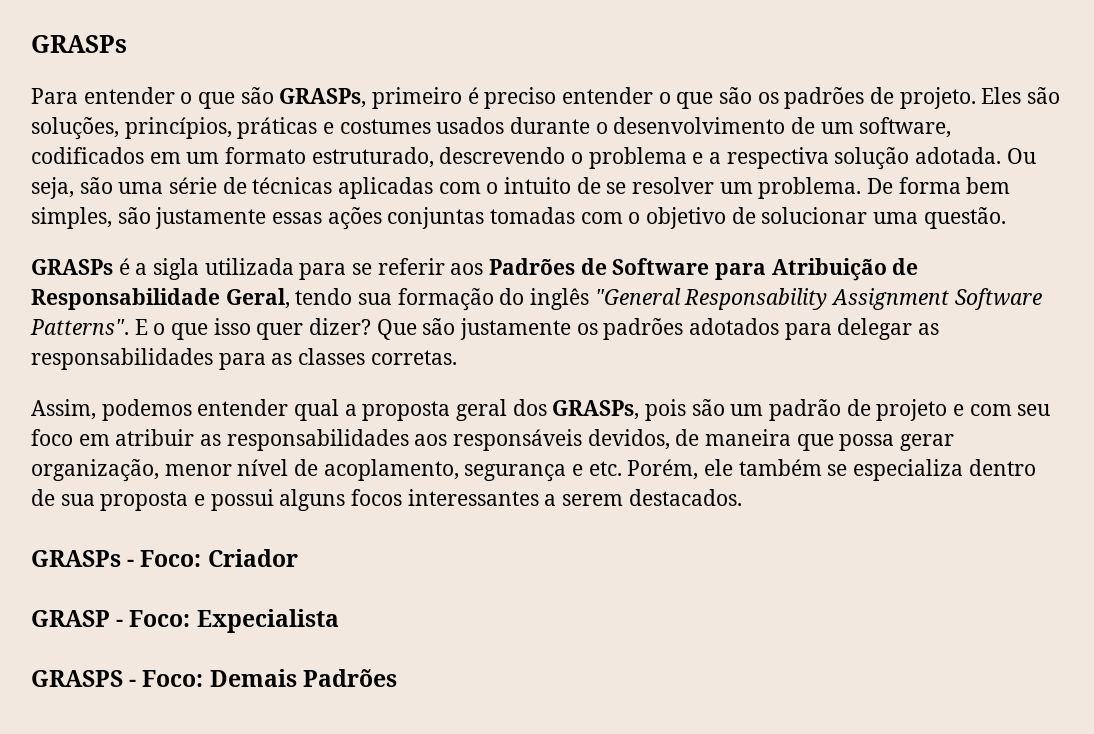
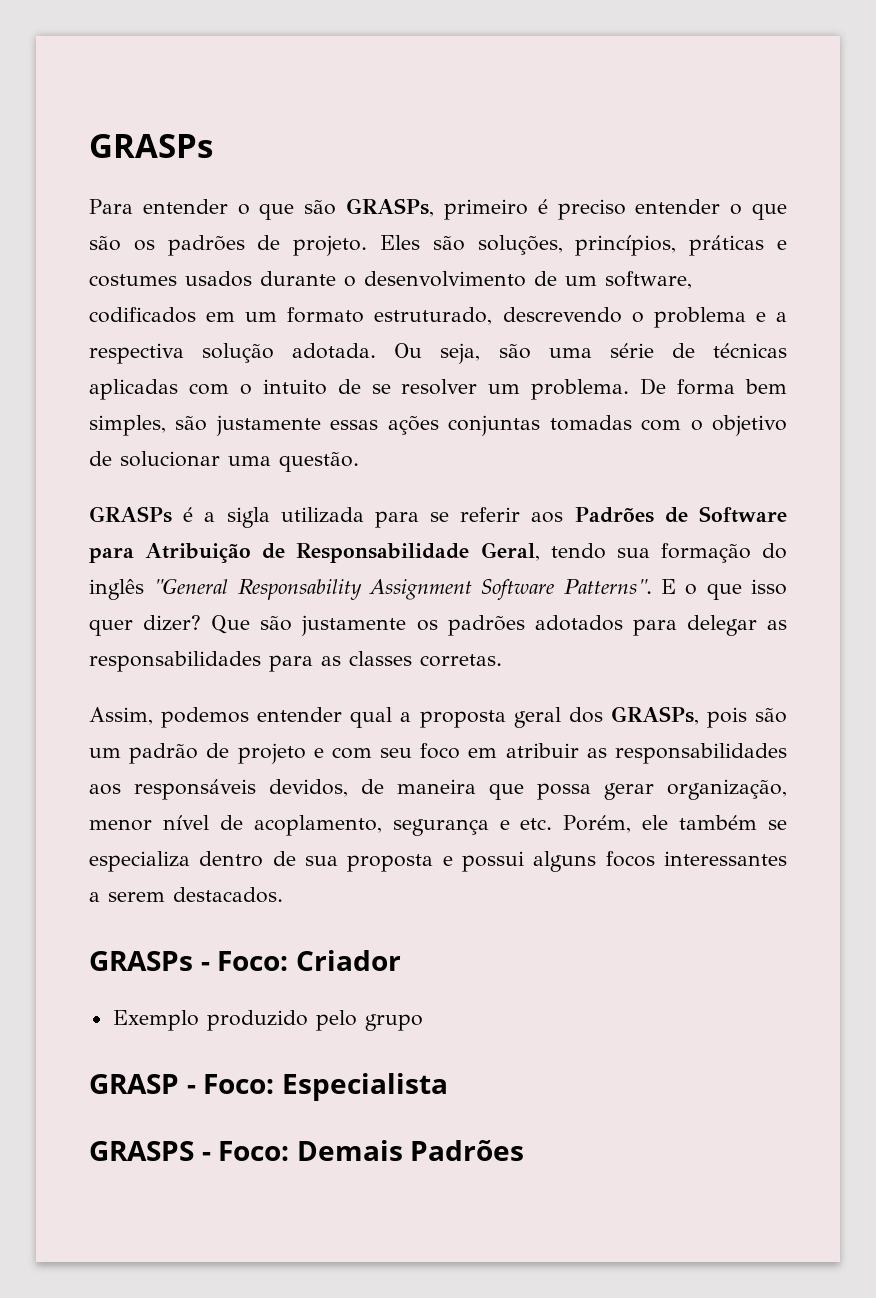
(298, 558) none -> [112,1010,423,1031] // Exemplo produzido pelo grupo
[196,609,339,633] Expecialista -> [281,1073,448,1101] Especialista

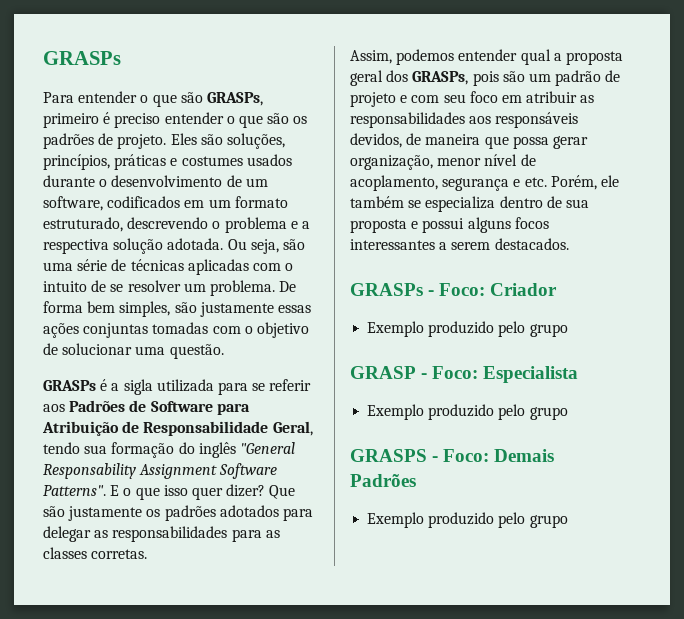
(448, 1087) none -> [367,404,568,420] // Exemplo produzido pelo grupo
(525, 1150) none -> [367,512,568,528] // Exemplo produzido pelo grupo

